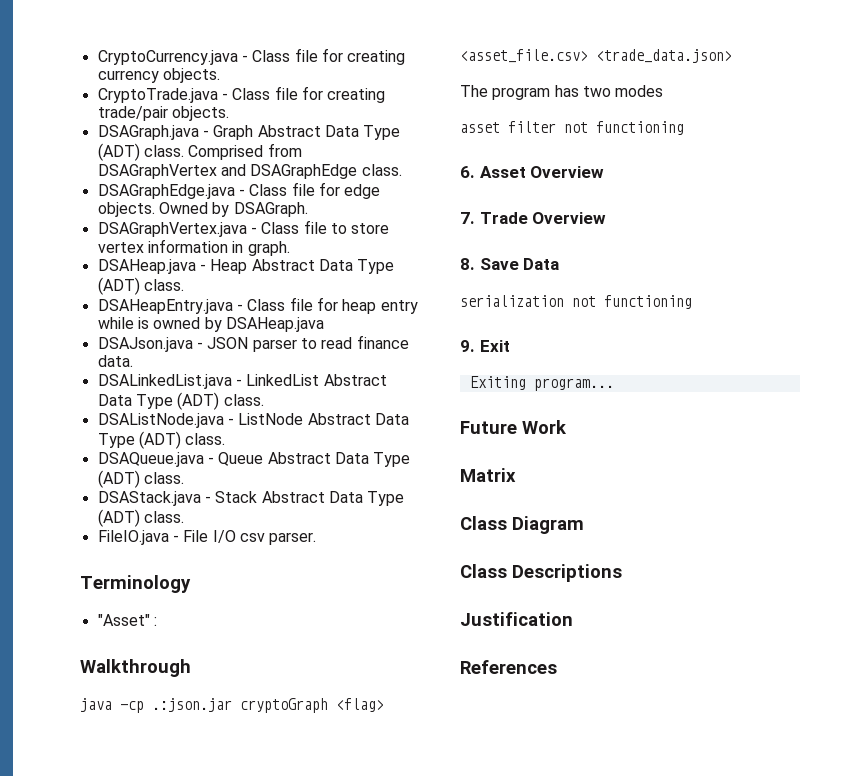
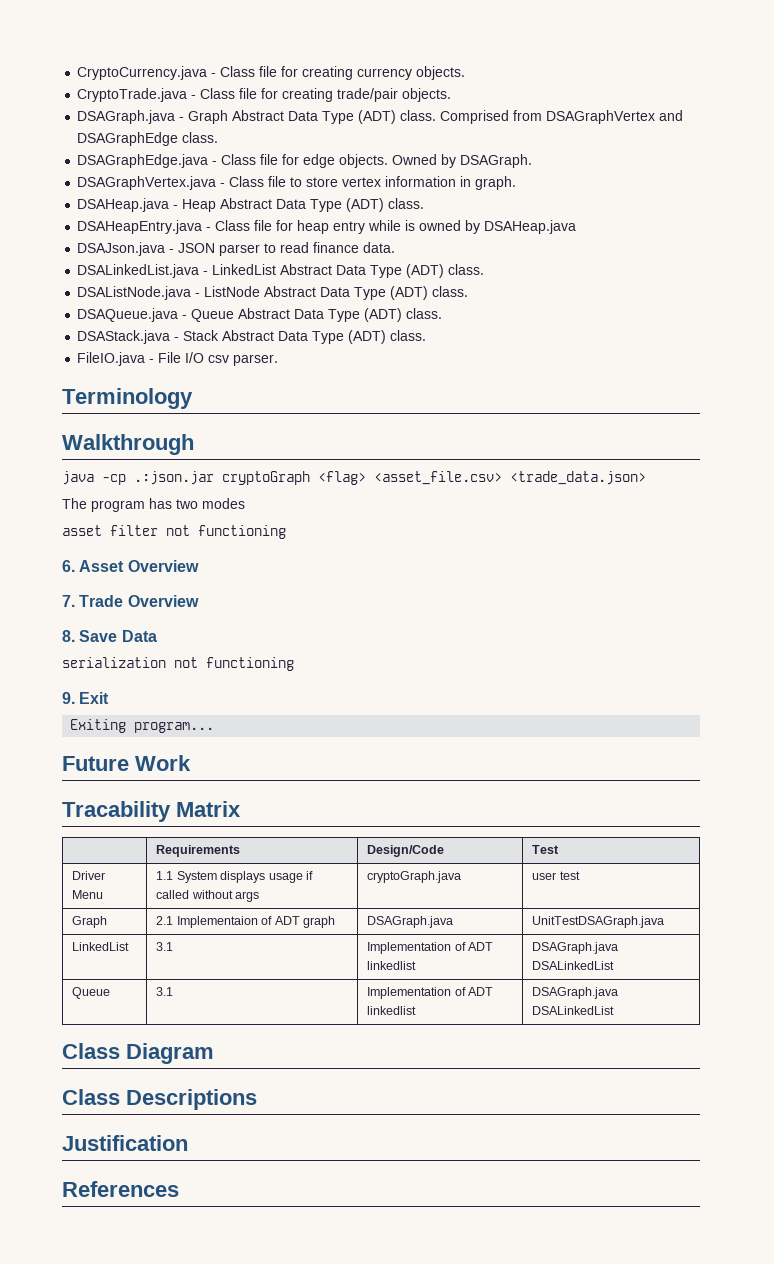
[97,614,157,626] // "Asset" : -> (193, 398) none
(567, 427) none -> [62,801,171,822] Tracability
(516, 475) none -> [156,845,241,857] [367,845,445,857] [532,845,560,854] [72,871,106,880] [72,890,104,899] [156,871,313,883] [156,890,260,902] [367,871,462,883] [532,871,580,880] [72,916,108,928] [156,916,335,928] [367,916,454,928] [532,916,665,928] [72,942,130,951] [156,942,174,951] [367,942,494,954] [367,961,417,970] [532,942,619,954] [532,961,615,970] [72,987,111,999] [156,987,174,996] [367,987,494,999] [367,1006,417,1015] [532,987,619,999] [532,1006,615,1015] // | Requirements | Design/Code | Test // Driver Menu | 1.1 System displays usage if called without args | cryptoGraph.java | user test // Graph | 2.1 Implementaion of ADT graph | DSAGraph.java | UnitTestDSAGraph.java // LinkedList | 3.1 | Implementation of ADT linkedlist | DSAGraph.java DSALinkedList // Queue | 3.1 | Implementation of ADT linkedlist | DSAGraph.java DSALinkedList

